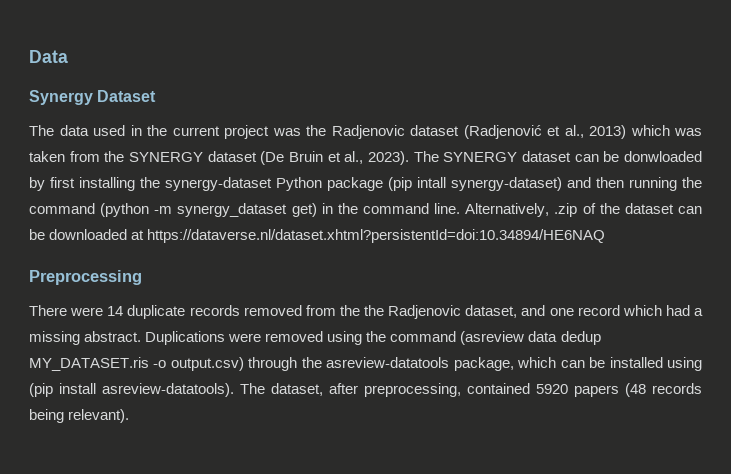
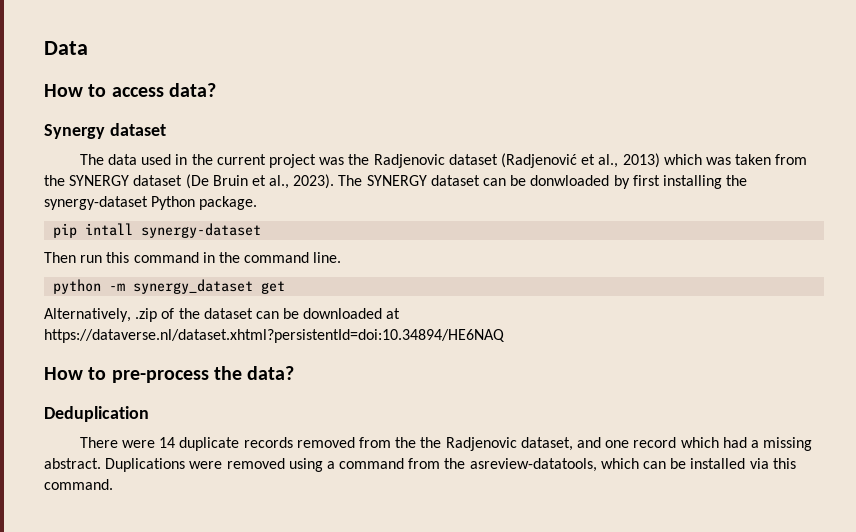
(68, 56) none -> [44,83,216,97] // How to access data?
[97,90,157,102] Dataset -> [109,123,166,136] dataset
[327,177,702,191] [29,203,317,217] package (pip intall synergy-dataset) and then running the command (python -m synergy_dataset get) -> [199,196,258,210] [53,223,262,238] [44,252,199,263] package. // pip intall synergy-dataset // Then run this command
(461, 208) none -> [53,279,286,294] // python -m synergy_dataset get //
[29,270,142,285] Preprocessing -> [44,366,295,383] [44,406,149,422] How to pre-process the data? // Deduplication
[366,331,601,345] [29,357,703,371] [29,383,702,397] [29,409,130,423] the command (asreview data dedup MY_DATASET.ris -o output.csv) through the asreview-datatools package, which can be installed using (pip install asreview-datatools). The dataset, after preprocessing, contained 5920 papers (48 records being relevant). -> [326,458,796,472] [44,479,113,490] a command from the asreview-datatools, which can be installed via this command.

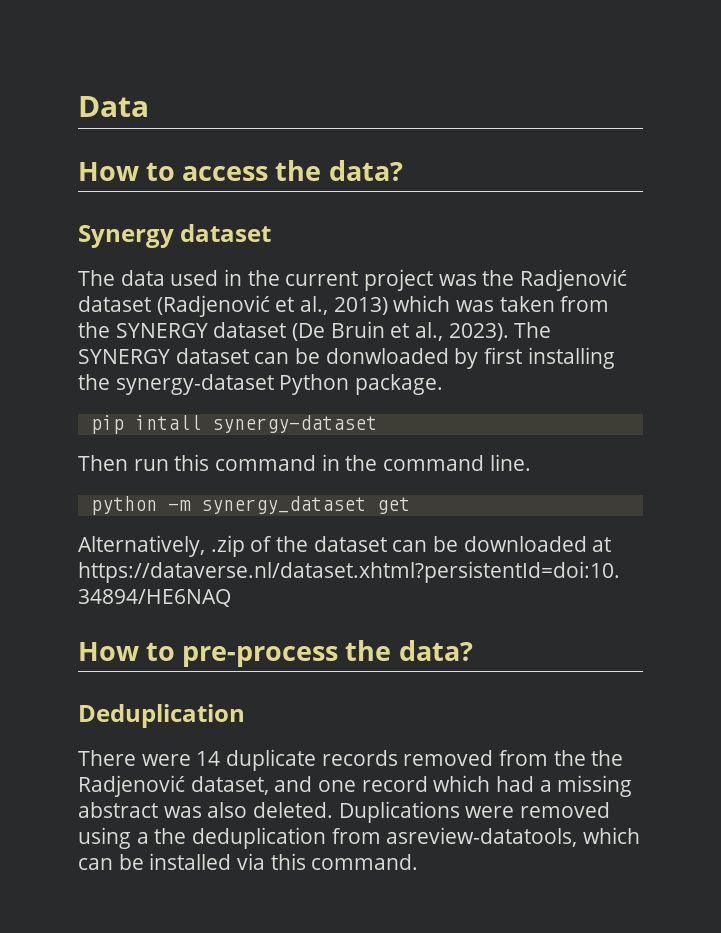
(164, 92) none -> [275,160,322,181] the
[373,154,445,168] Radjenovic -> [520,269,628,291] Radjenović
[445,437,517,451] Radjenovic -> [78,775,185,797] Radjenović
[44,458,101,469] abstract. -> [78,802,334,818] abstract was also deleted.
[339,458,466,469] command from the -> [154,827,381,849] the deduplication from

